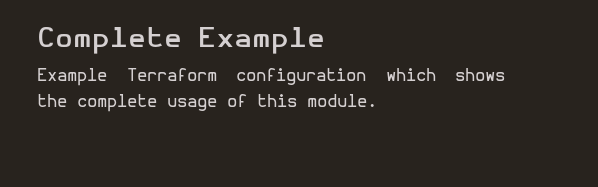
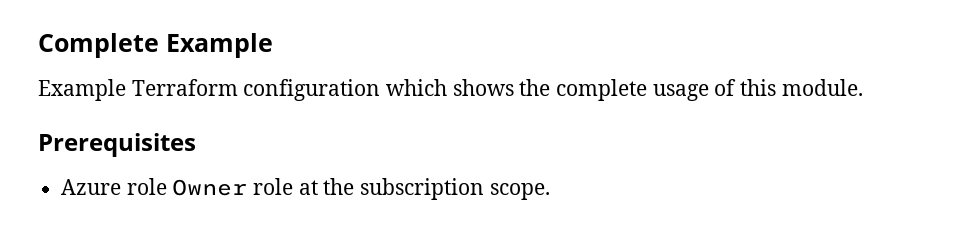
(377, 100) none -> [38,133,196,157] [61,178,550,200] // Prerequisites // Azure role Owner role at the subscription scope.

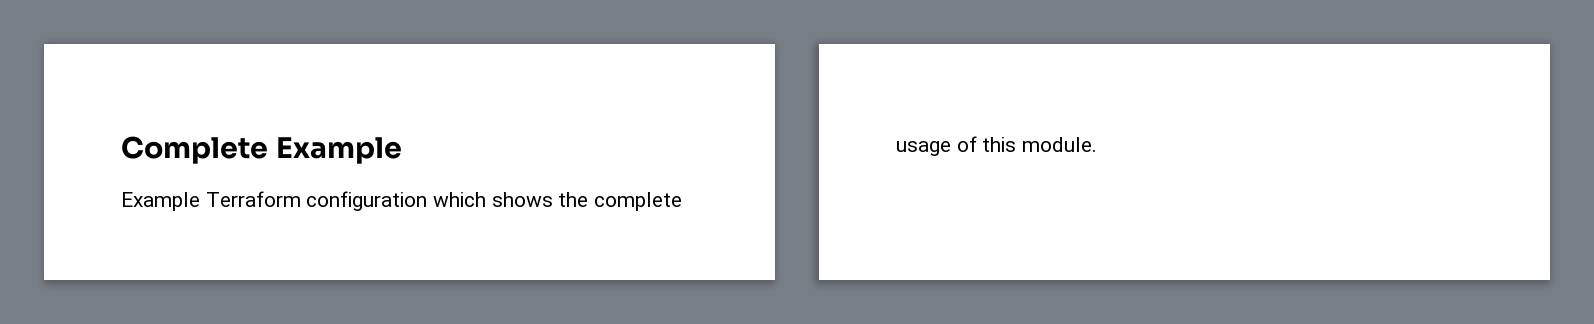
[38,133,196,157] [61,178,550,200] // Prerequisites // Azure role Owner role at the subscription scope. -> (1098, 144) none

